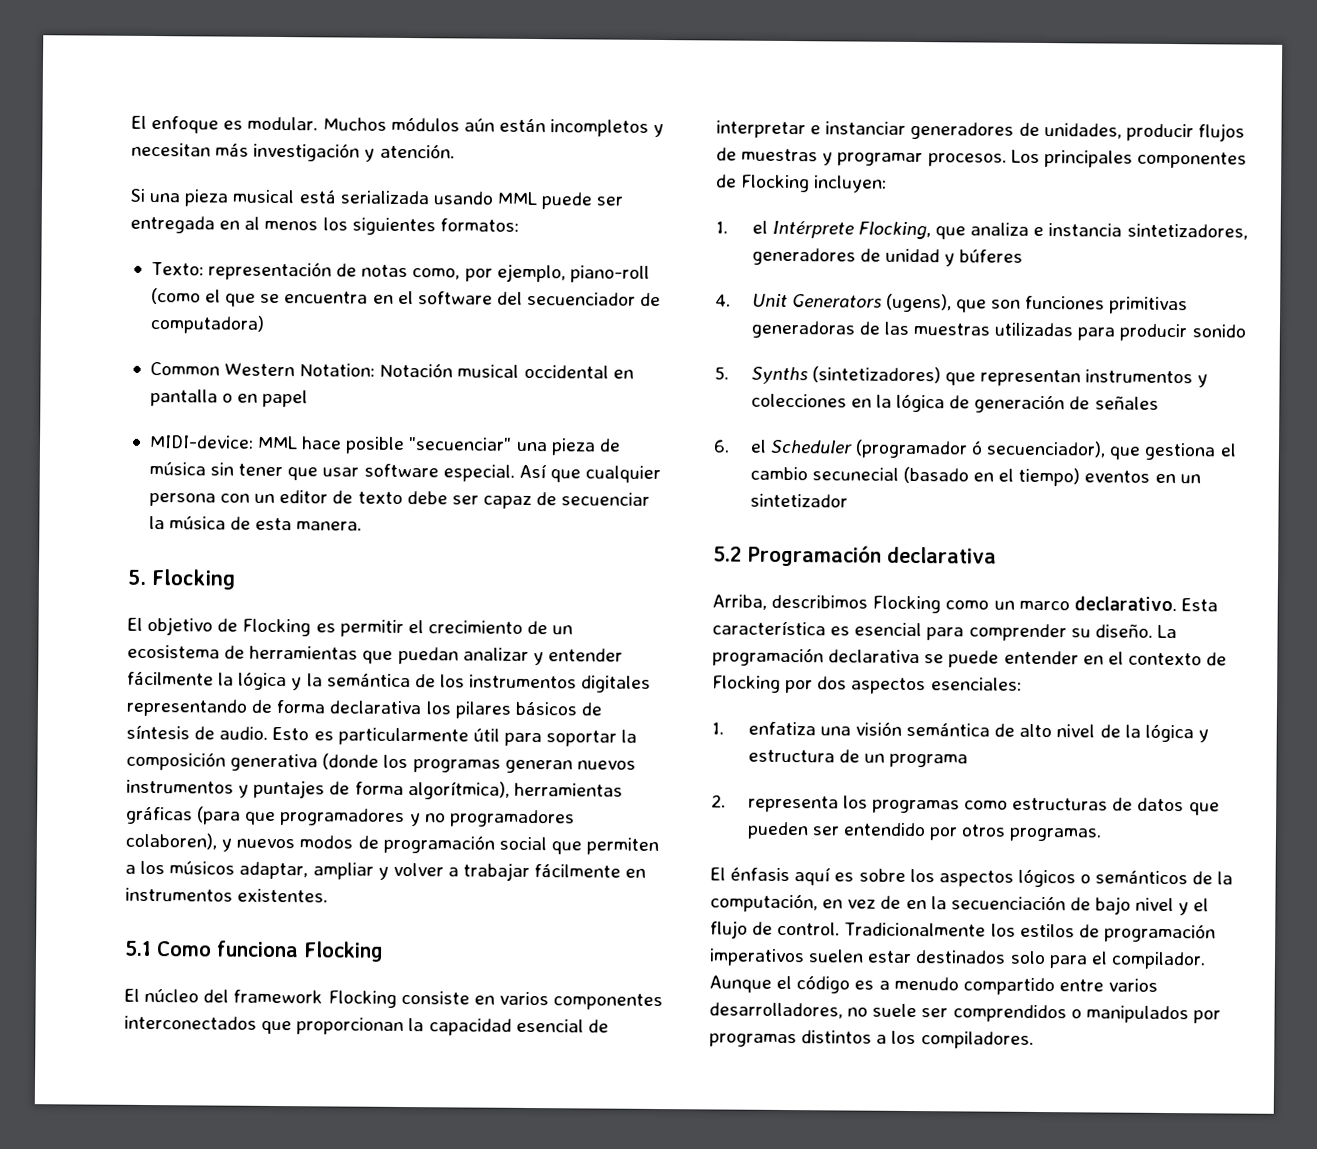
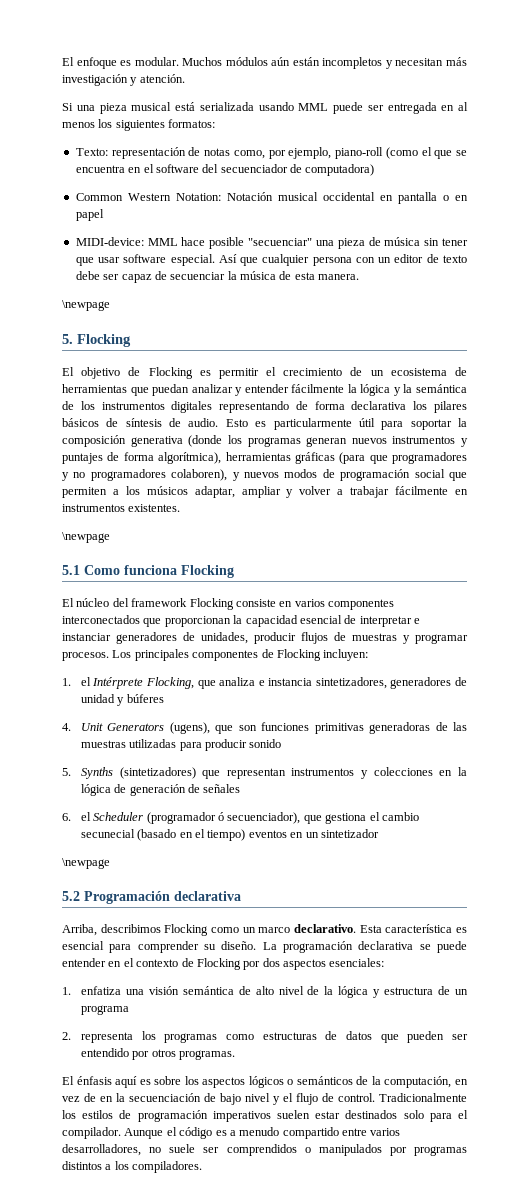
(363, 526) none -> [62,300,110,311] // \newpage
(329, 895) none -> [62,532,110,543] // \newpage
(848, 500) none -> [62,858,110,869] // \newpage

